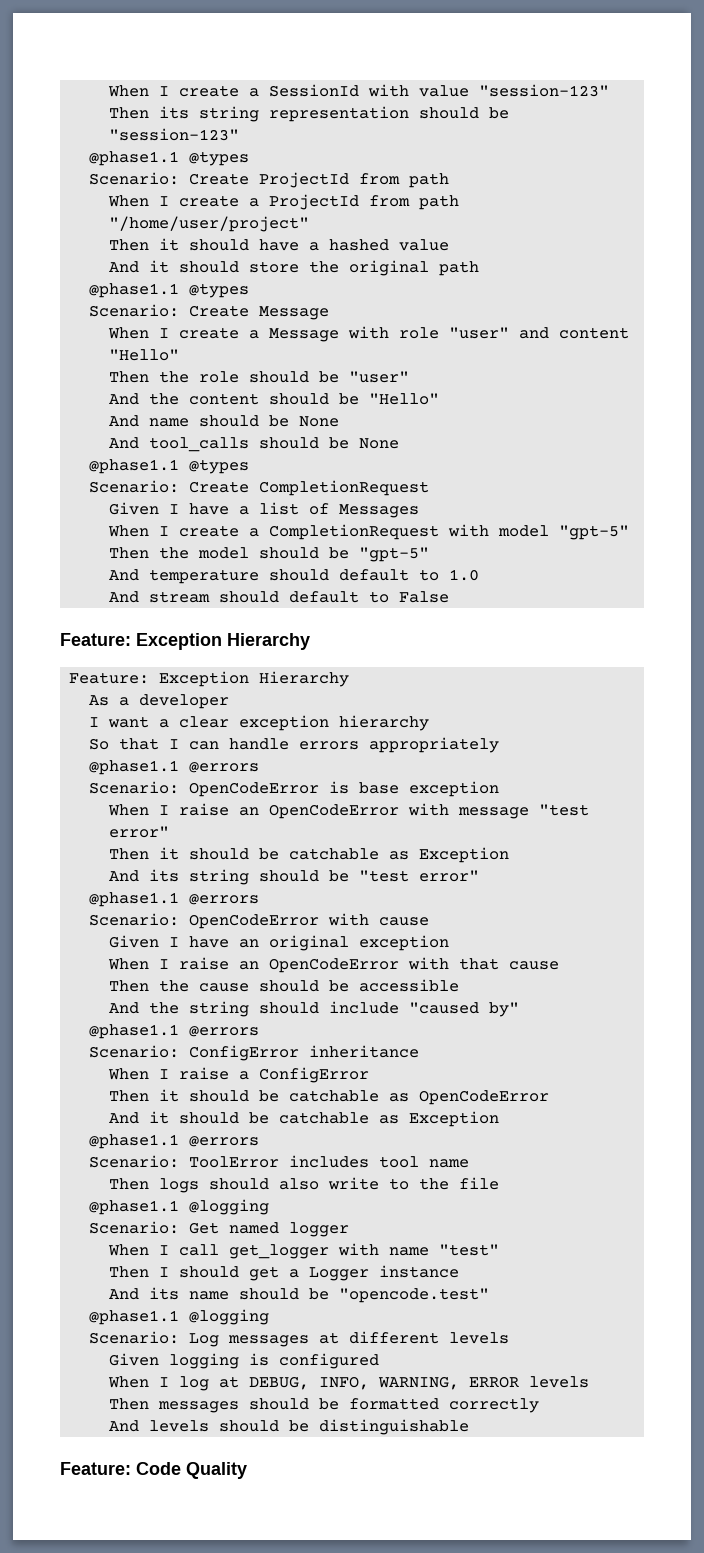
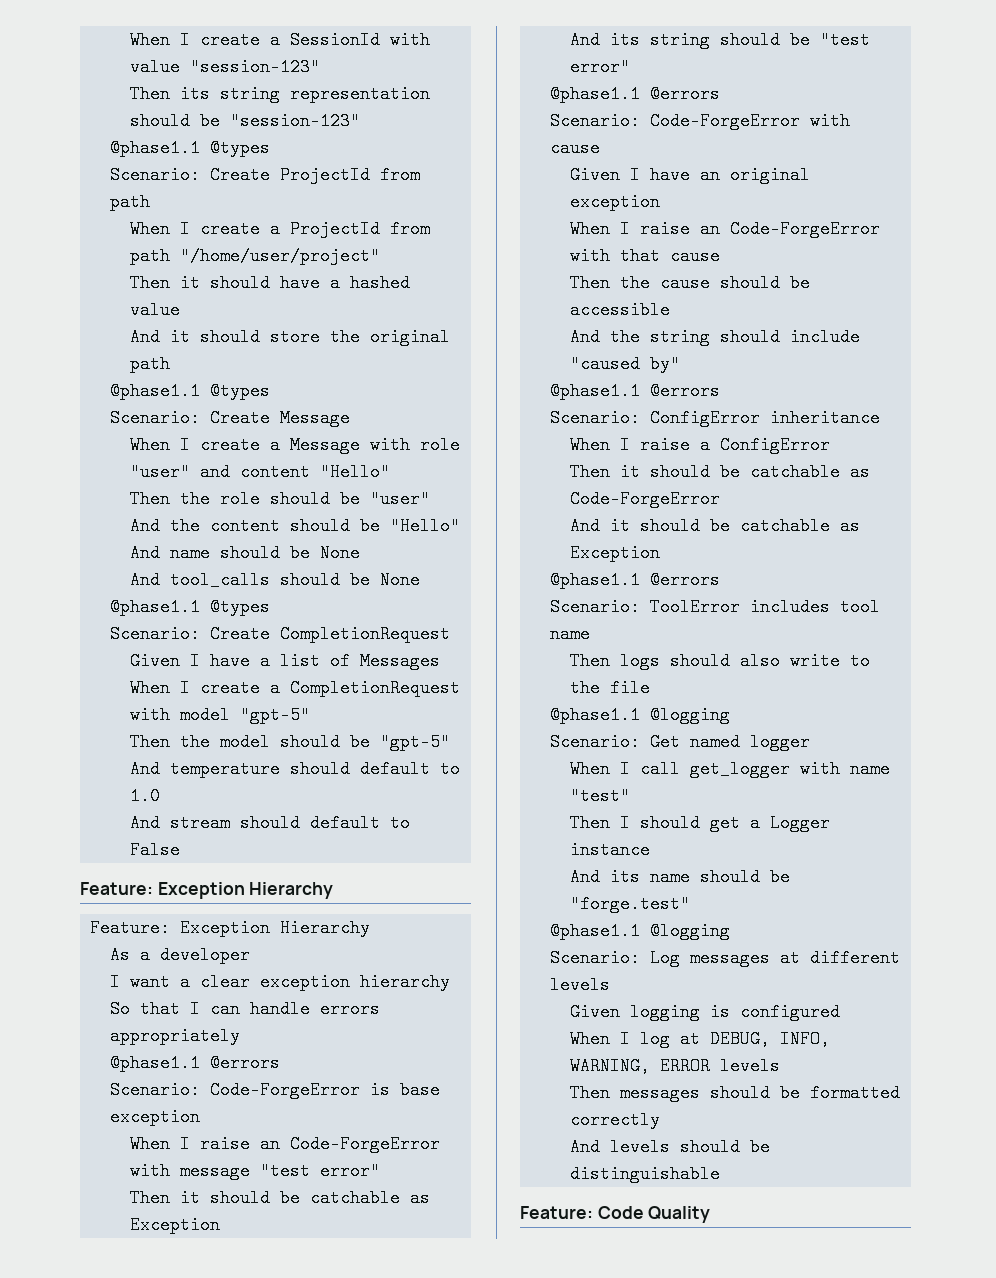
[188,782,319,797] OpenCodeError -> [209,1081,360,1099] Code-ForgeError
[268,804,399,819] OpenCodeError -> [289,1135,440,1153] Code-ForgeError
[188,914,319,929] OpenCodeError -> [649,112,800,130] Code-ForgeError
[268,958,399,973] OpenCodeError -> [729,220,880,238] Code-ForgeError
[418,1090,549,1105] OpenCodeError -> [569,490,720,508] Code-ForgeError
[338,1288,489,1303] "opencode.test" -> [569,895,690,913] "forge.test"

